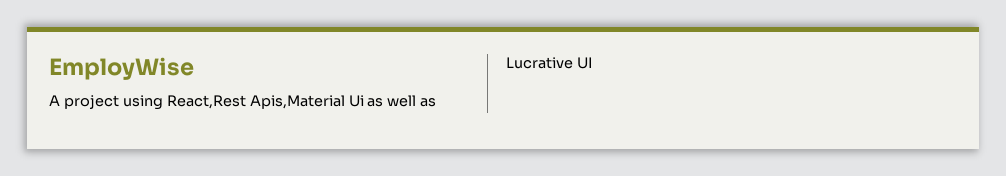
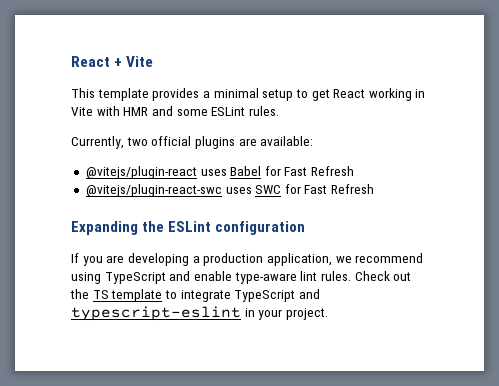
[49,57,194,80] [49,95,437,110] [506,57,593,69] EmployWise // A project using React,Rest Apis,Material Ui as well as Lucrative UI -> [71,56,154,67] [71,88,426,101] [71,106,279,116] [71,136,314,149] [85,166,355,179] [85,184,375,197] [71,221,306,235] [71,253,424,266] [71,271,412,284] [70,289,320,302] [71,306,328,321] React + Vite // This template provides a minimal setup to get React working in Vite with HMR and some ESLint rules. // Currently, two official plugins are available: // @vitejs/plugin-react uses Babel for Fast Refresh // @vitejs/plugin-react-swc uses SWC for Fast Refresh // Expanding the ESLint configuration // If you are developing a production application, we recommend using TypeScript and enable type-aware lint rules. Check out the TS template to integrate TypeScript and typescript-eslint in your project.

